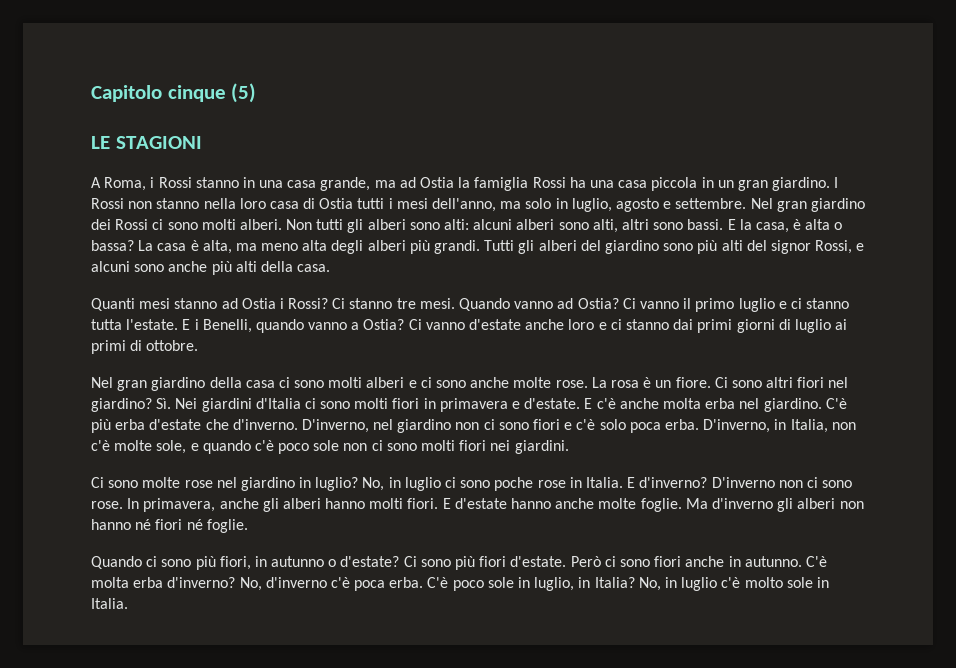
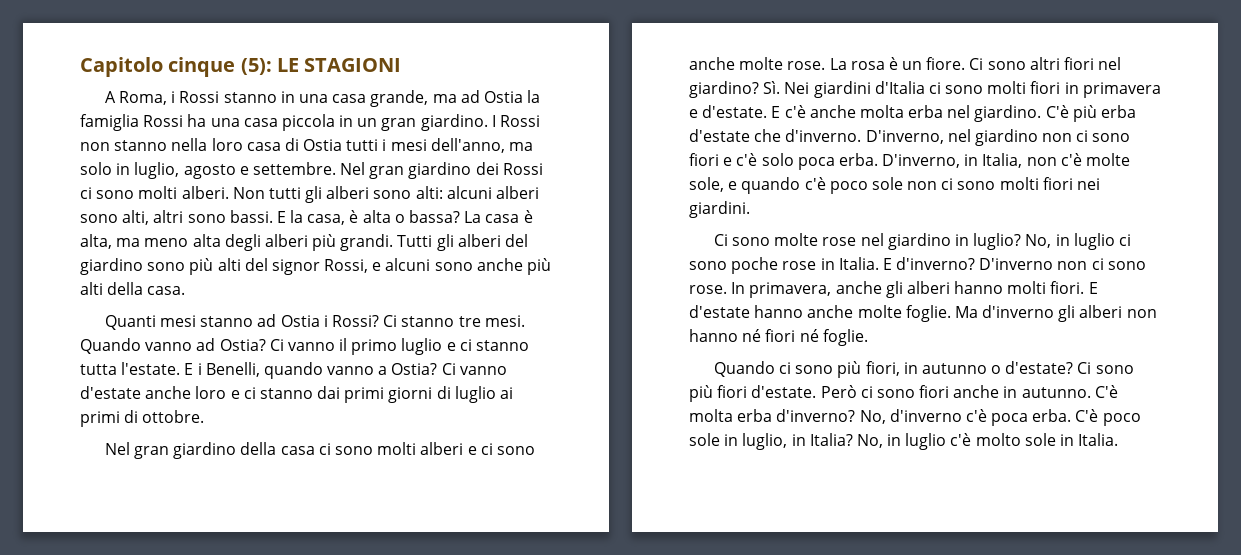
[231,83,257,103] (5) // -> [240,58,272,75] (5):

